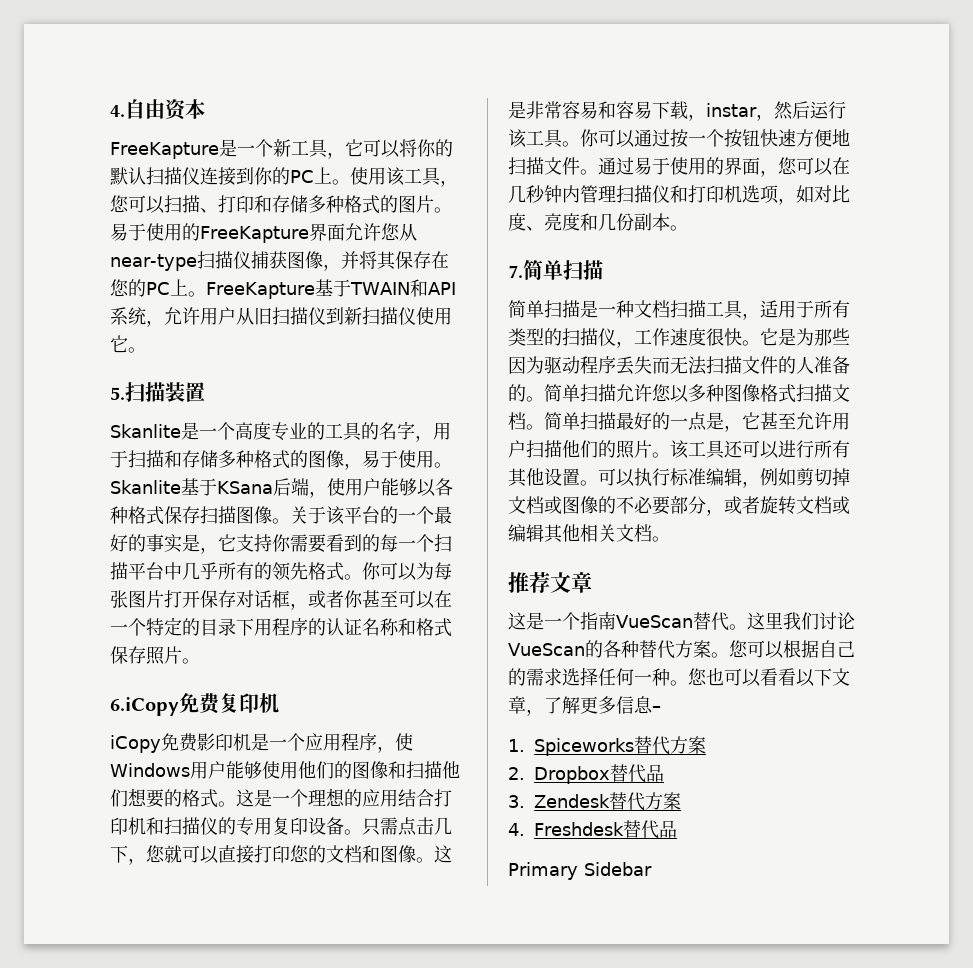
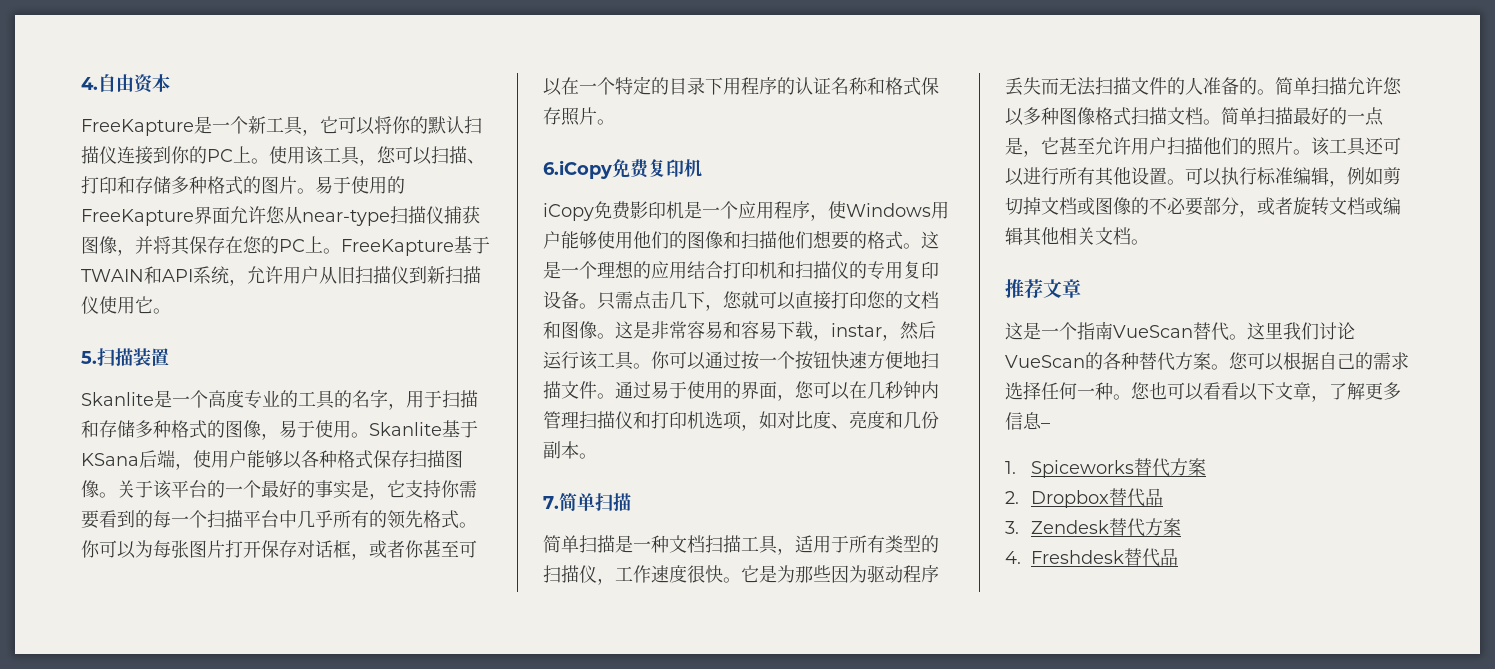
[508,862,652,880] // Primary Sidebar -> (1178, 557) none

